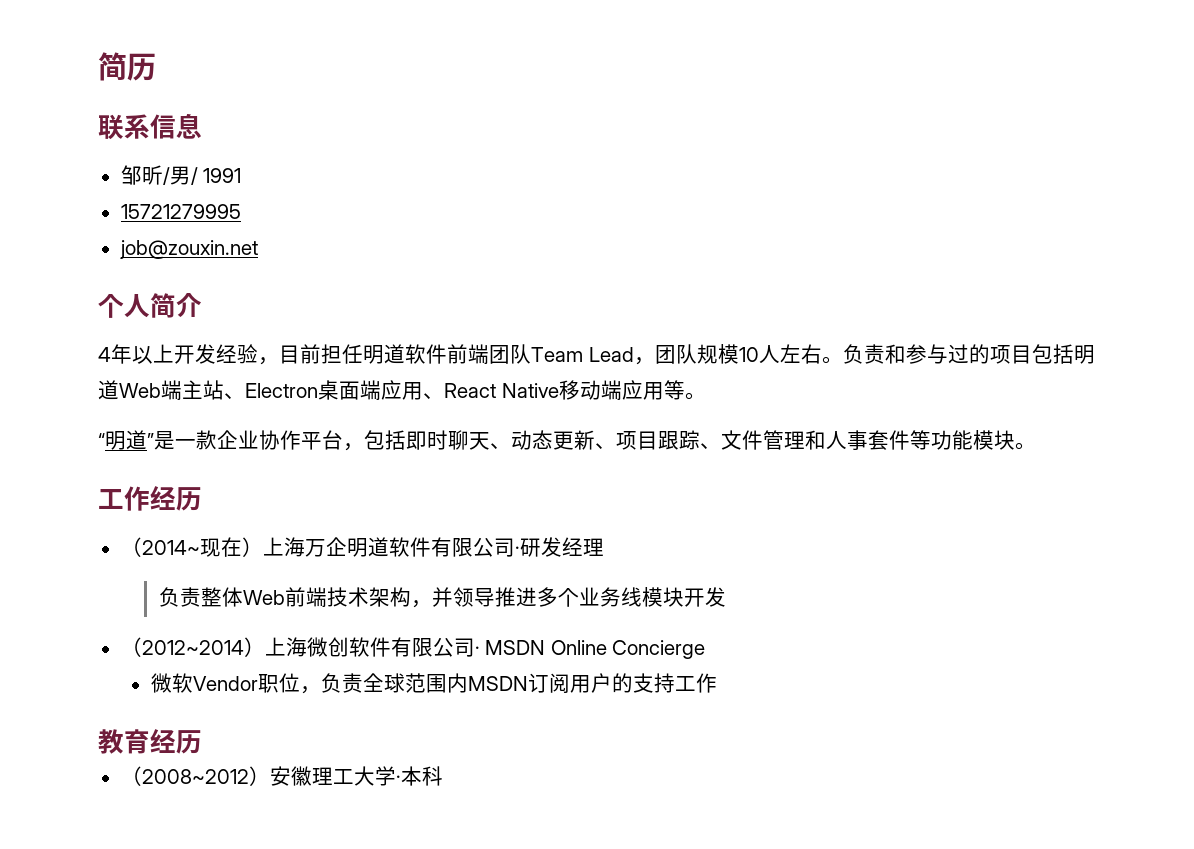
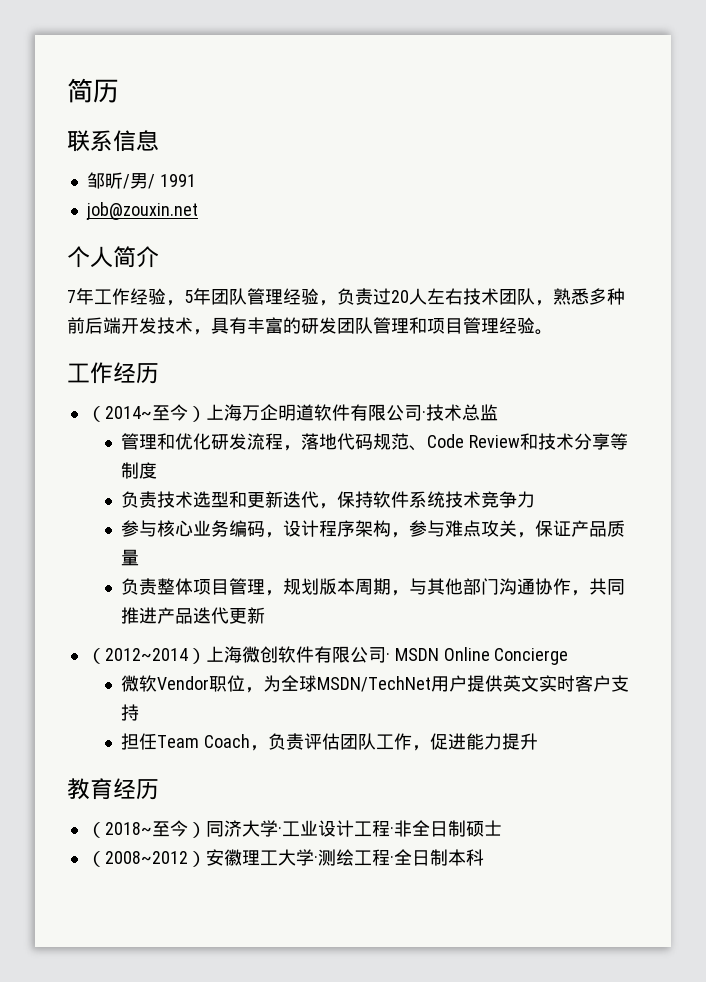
[120,204,241,219] // 15721279995 -> (196, 180) none
[98,344,1095,365] [98,380,706,400] [98,430,1015,451] 4年以上开发经验，目前担任明道软件前端团队Team Lead，团队规模10人左右。负责和参与过的项目包括明道Web端主站、Electron桌面端应用、React Native移动端应用等。 // “明道”是一款企业协作平台，包括即时聊天、动态更新、项目跟踪、文件管理和人事套件等功能模块 -> [67,288,625,306] [67,317,535,335] 7年工作经验，5年团队管理经验，负责过20人左右技术团队，熟悉多种前后端开发技术，具有丰富的研发团队管理和项目管理经验
[199,537,242,557] 现在 -> [151,404,188,421] 至今
[519,537,604,557] [158,587,726,608] 研发经理 // 负责整体Web前端技术架构，并领导推进多个业务线模块开发 -> [425,404,498,421] [121,433,629,451] [121,462,158,479] [121,491,536,509] [121,520,626,538] [121,549,140,566] [121,578,626,596] [121,607,266,624] 技术总监 // 管理和优化研发流程，落地代码规范、Code Review和技术分享等制度 // 负责技术选型和更新迭代，保持软件系统技术竞争力 // 参与核心业务编码，设计程序架构，参与难点攻关，保证产品质量 // 负责整体项目管理，规划版本周期，与其他部门沟通协作，共同推进产品迭代更新
[320,673,717,693] [98,729,202,754] 负责全球范围内MSDN订阅用户的支持工作 // 教育经历 -> [263,675,630,692] [121,704,140,721] [121,733,539,751] [67,778,159,800] [86,820,502,838] 为全球MSDN/TechNet用户提供英文实时客户支持 // 担任Team Coach，负责评估团队工作，促进能力提升 // 教育经历 // （2018~至今）同济大学·工业设计工程·非全日制硕士
(401, 779) none -> [317,849,448,866] 测绘工程·全日制

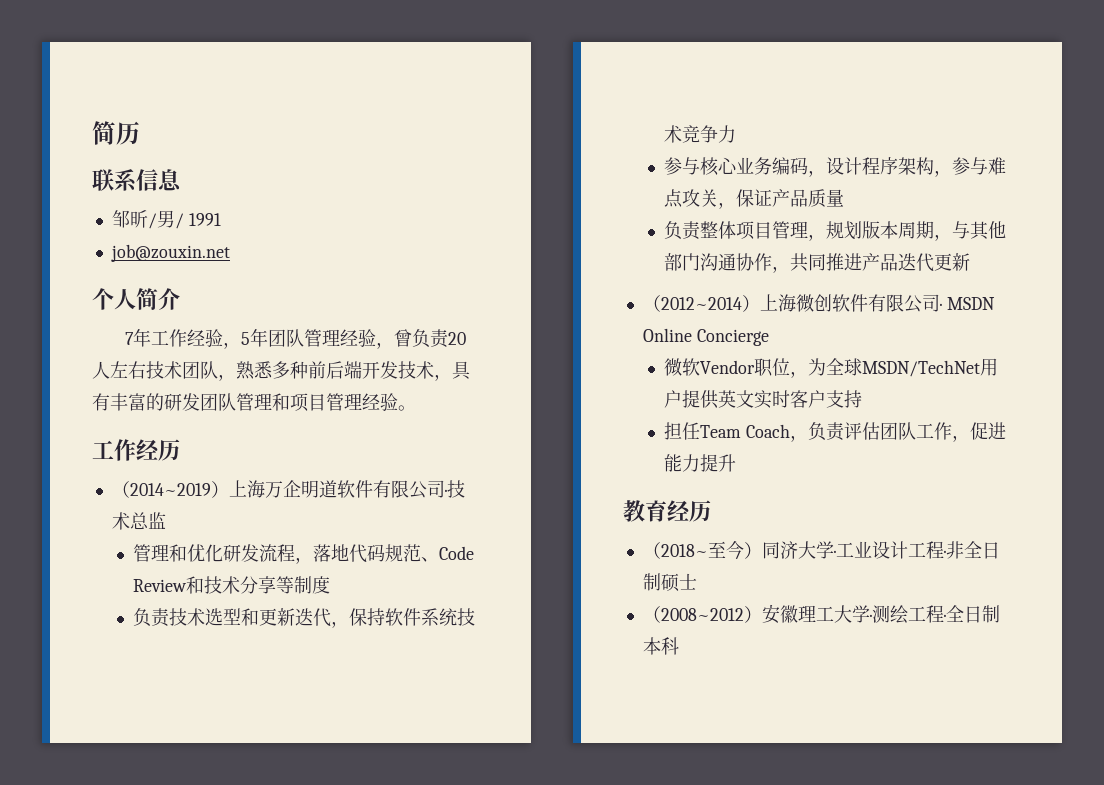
[337,288,391,305] 负责过 -> [394,329,450,348] 曾负责
[104,404,188,421] 2014~至今 -> [129,483,211,496] 2014~2019

